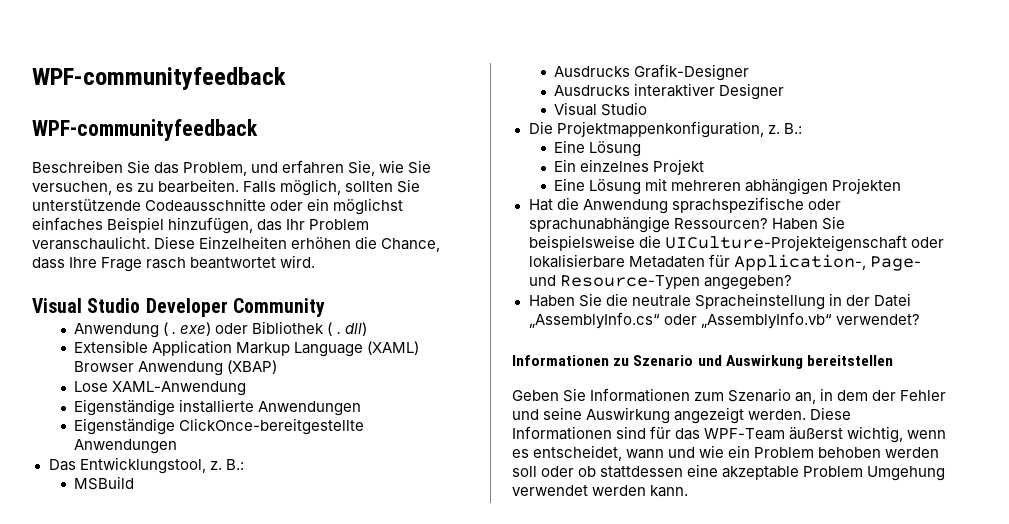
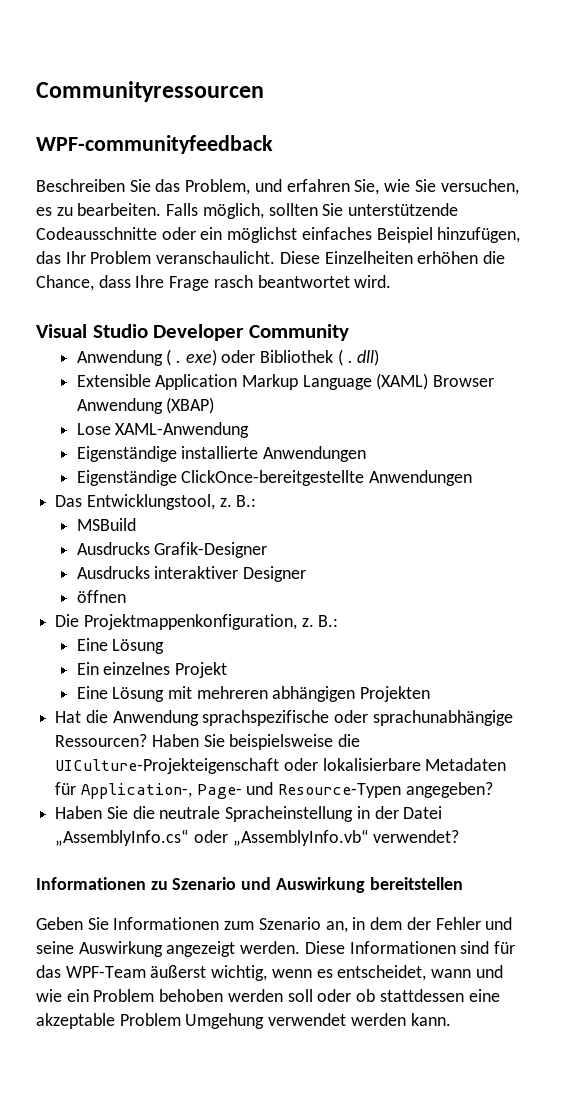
[32,67,286,90] WPF-communityfeedback -> [36,81,264,102] Communityressourcen
[554,102,648,116] Visual Studio -> [76,590,126,603] öffnen

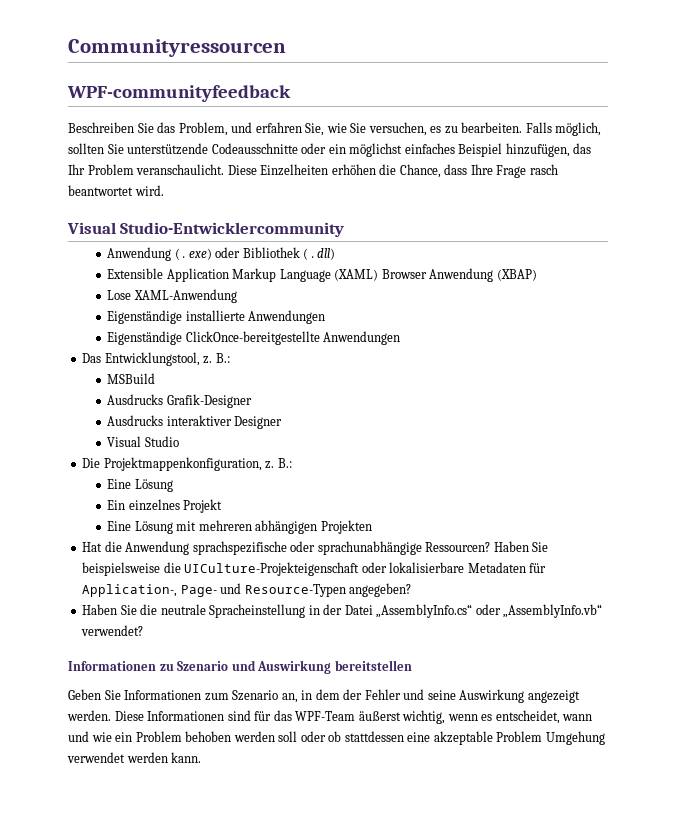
[92,324,349,341] Studio Developer Community -> [120,222,345,237] Studio-Entwicklercommunity
[76,590,126,603] öffnen -> [107,436,179,447] Visual Studio

